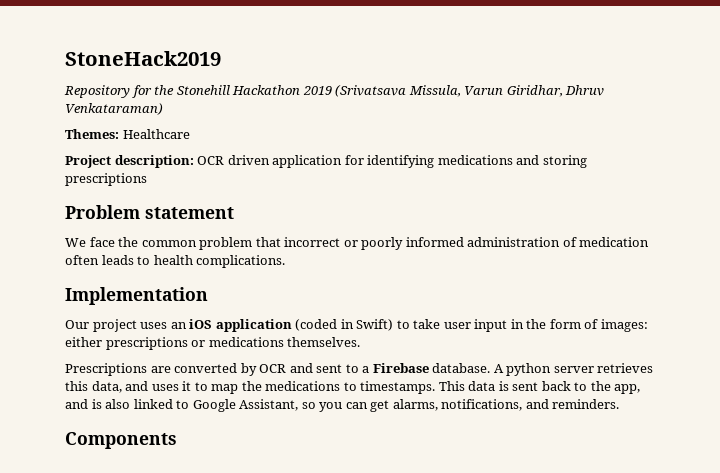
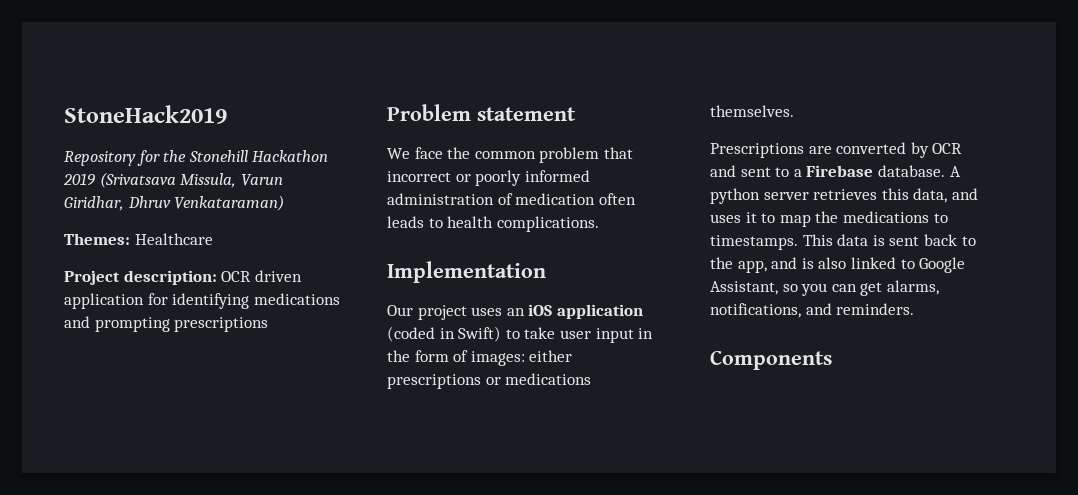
[542,155,587,168] storing -> [94,317,170,332] prompting

